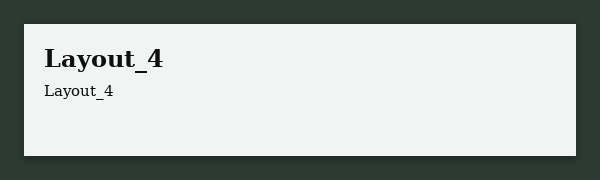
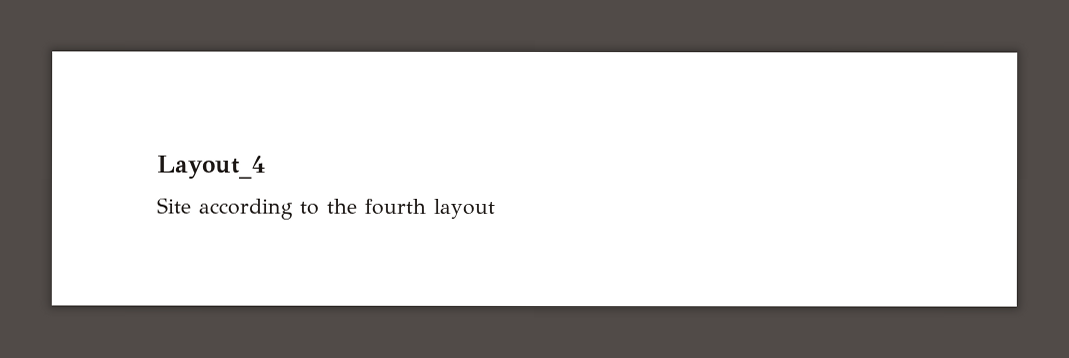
[44,85,114,100] Layout_4 -> [156,197,495,220] Site according to the fourth layout

